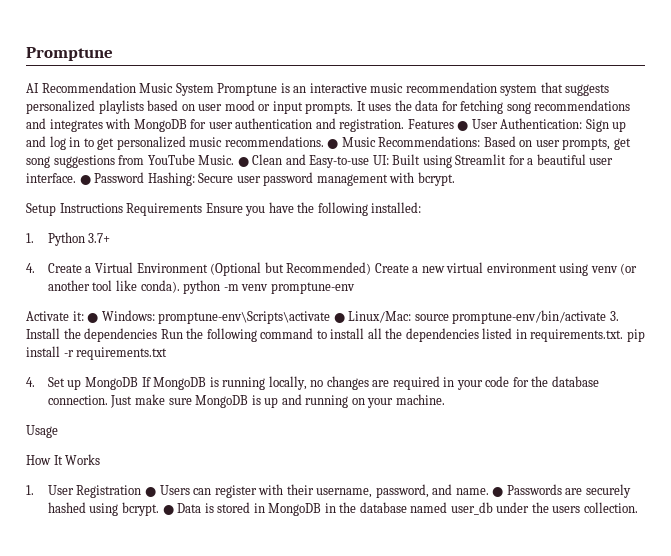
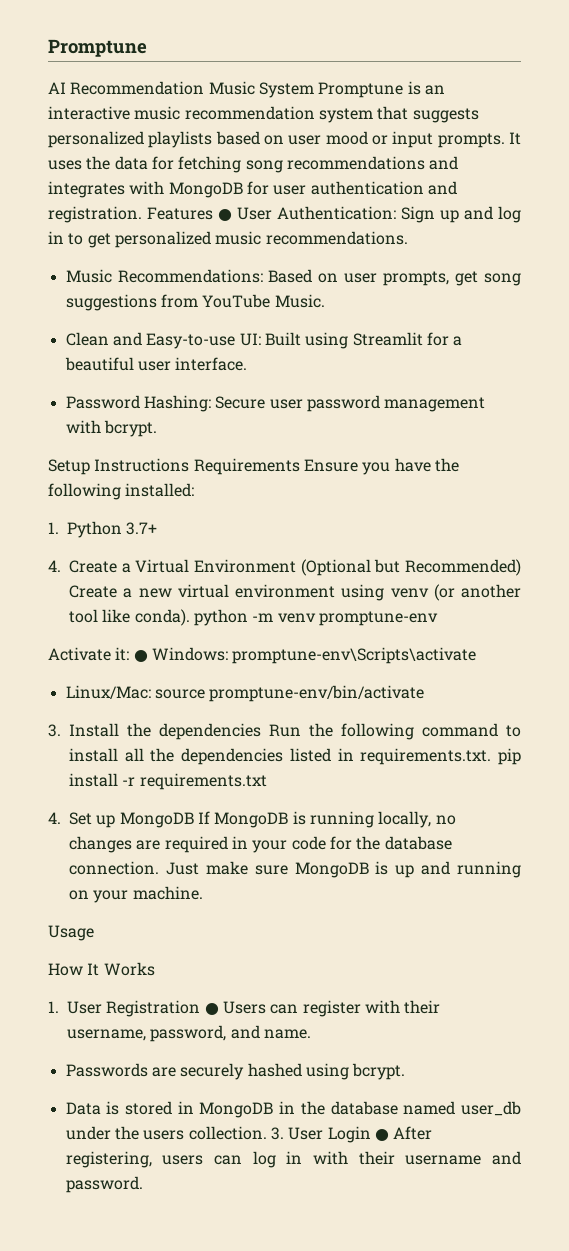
[327,139,339,149] ● -> (408, 238) //
[237,157,249,167] ● -> (325, 301) //
[79,175,91,185] ● -> (248, 364) //
[333,313,345,323] ● -> (477, 655) //
(607, 317) none -> (425, 693) //
[492,487,504,497] ● -> (311, 1034) //
[162,505,174,515] ● -> (406, 1071) //
(638, 507) none -> [270,1126,433,1143] [65,1151,521,1168] [65,1176,143,1193] 3. User Login ● After registering, users can log in with their username and password.

